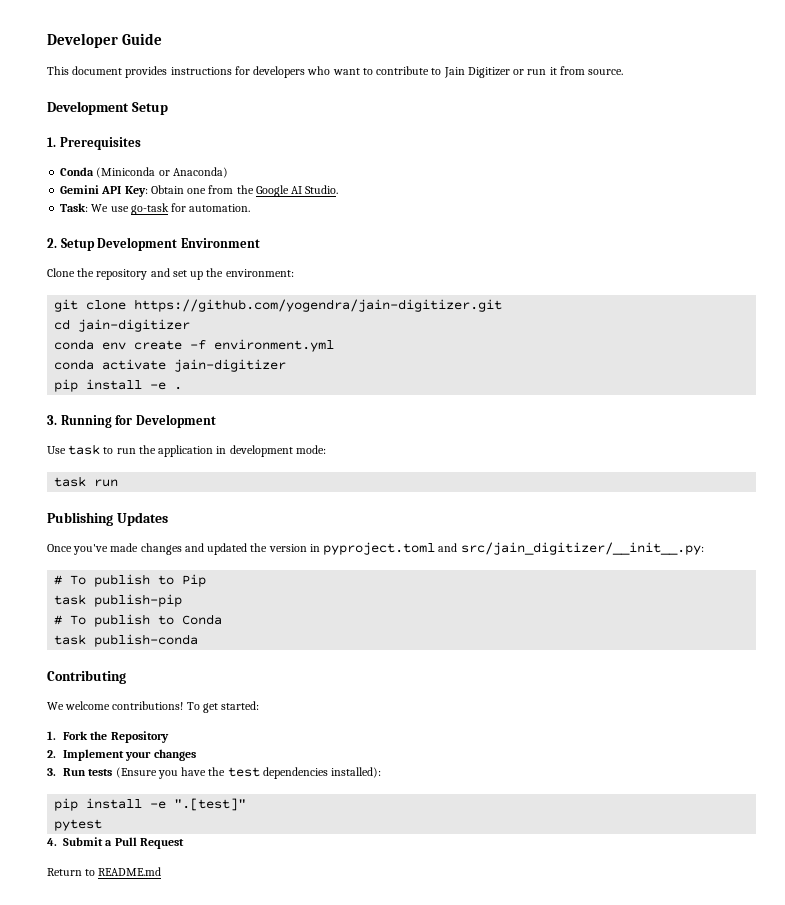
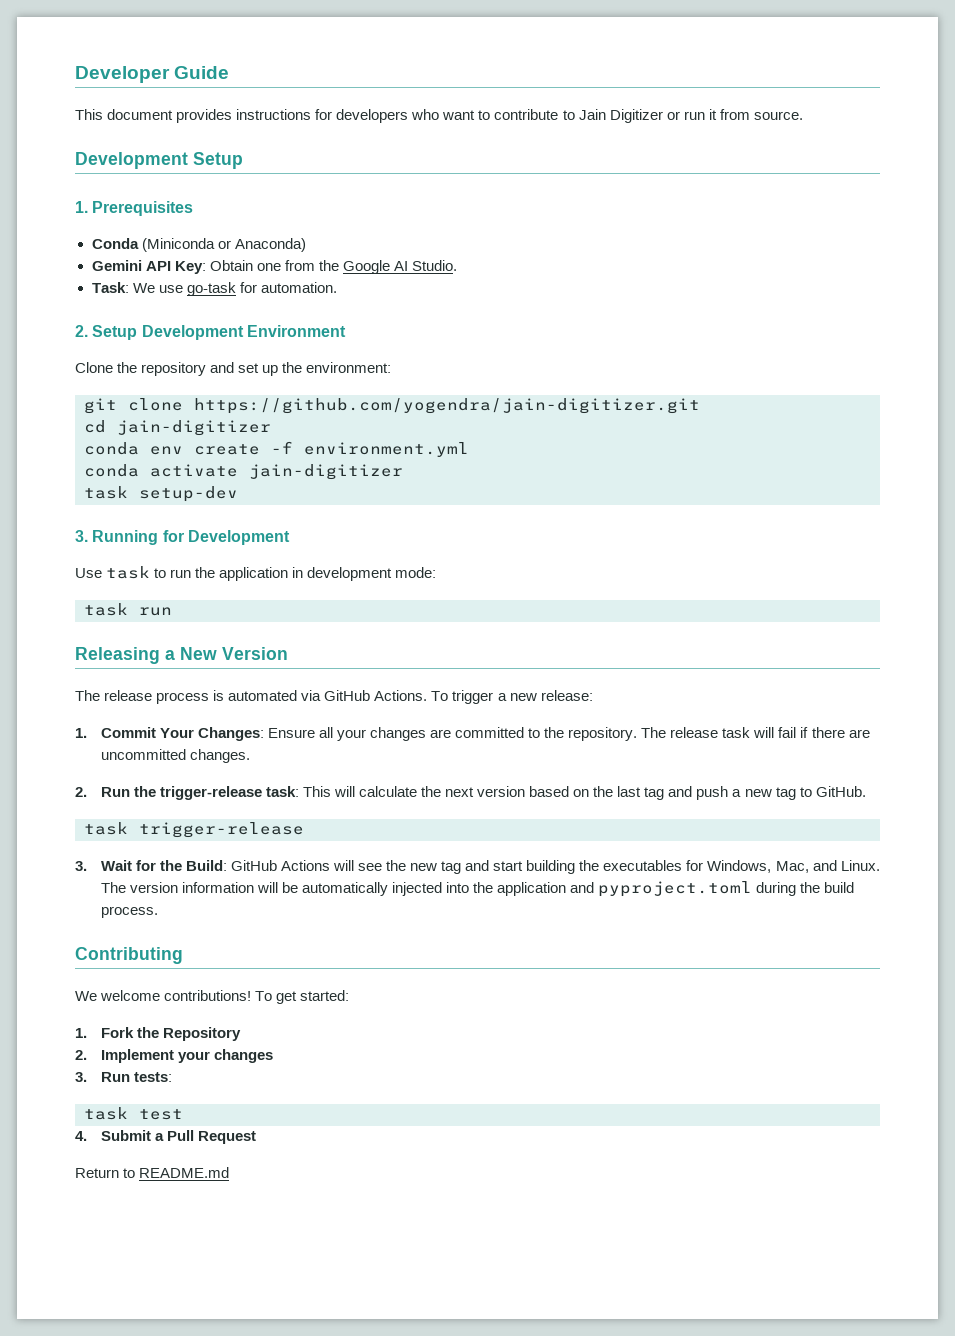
[54,379,183,392] pip install -e . -> [84,486,238,502] task setup-dev
[47,512,168,526] [47,542,704,555] [54,574,207,587] [54,594,183,607] [54,614,223,627] [54,634,199,647] Publishing Updates // Once you've made changes and updated the version in pyproject.toml and src/jain_digitizer/__init__.py: // # To publish to Pip // task publish-pip // # To publish to Conda // task publish-conda -> [75,647,288,664] [75,690,593,704] [75,727,870,741] [100,749,250,763] [75,786,866,800] [84,822,304,838] [75,860,880,874] [100,881,855,897] [100,906,158,918] Releasing a New Version // The release process is automated via GitHub Actions. To trigger a new release: // 1. Commit Your Changes: Ensure all your changes are committed to the repository. The release task will fail if there are uncommitted changes. // 2. Run the trigger-release task: This will calculate the next version based on the last tag and push a new tag to GitHub. // task trigger-release // 3. Wait for the Build: GitHub Actions will see the new tag and start building the executables for Windows, Mac, and Linux. The version information will be automatically injected into the application and pyproject.toml during the build process.
[88,767,382,779] [54,798,247,811] [54,819,103,831] tests (Ensure you have the test dependencies installed): // pip install -e ".[test]" // pytest -> [133,1072,172,1082] [84,1107,183,1120] tests: // task test

